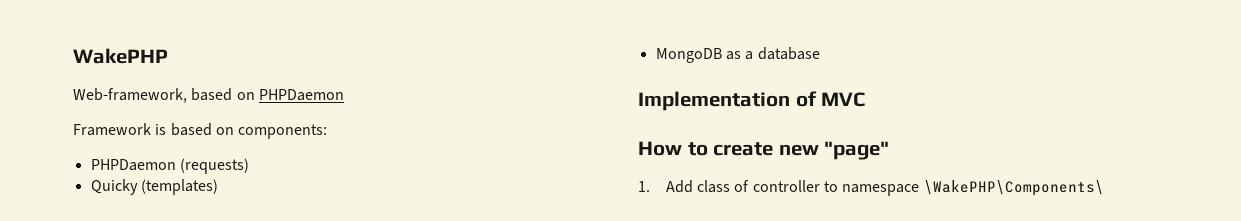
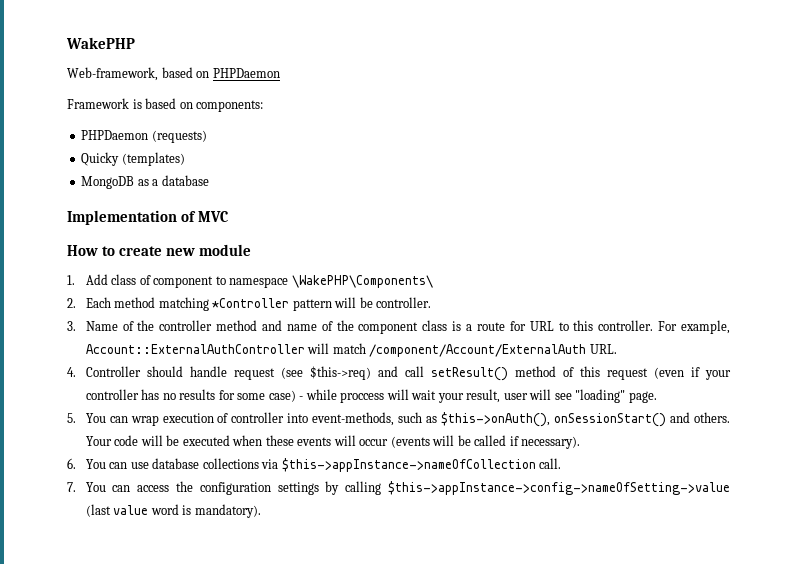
[824,141,890,160] "page" -> [199,244,252,256] module
[752,180,820,192] controller -> [153,276,214,288] component
(1104, 188) none -> [67,297,432,311] [67,320,730,334] [85,343,617,357] [67,366,731,381] [85,389,657,403] [67,412,730,427] [85,435,581,449] [67,458,562,472] [67,481,730,495] [85,504,261,518] // 2. Each method matching *Controller pattern will be controller. // 3. Name of the controller method and name of the component class is a route for URL to this controller. For example, Account::ExternalAuthController will match /component/Account/ExternalAuth URL. // 4. Controller should handle request (see $this->req) and call setResult() method of this request (even if your controller has no results for some case) - while proccess will wait your result, user will see "loading" page. // 5. You can wrap execution of controller into event-methods, such as $this->onAuth(), onSessionStart() and others. Your code will be executed when these events will occur (events will be called if necessary). // 6. You can use database collections via $this->appInstance->nameOfCollection call. // 7. You can access the configuration settings by calling $this->appInstance->config->nameOfSetting->value (last value word is mandatory).

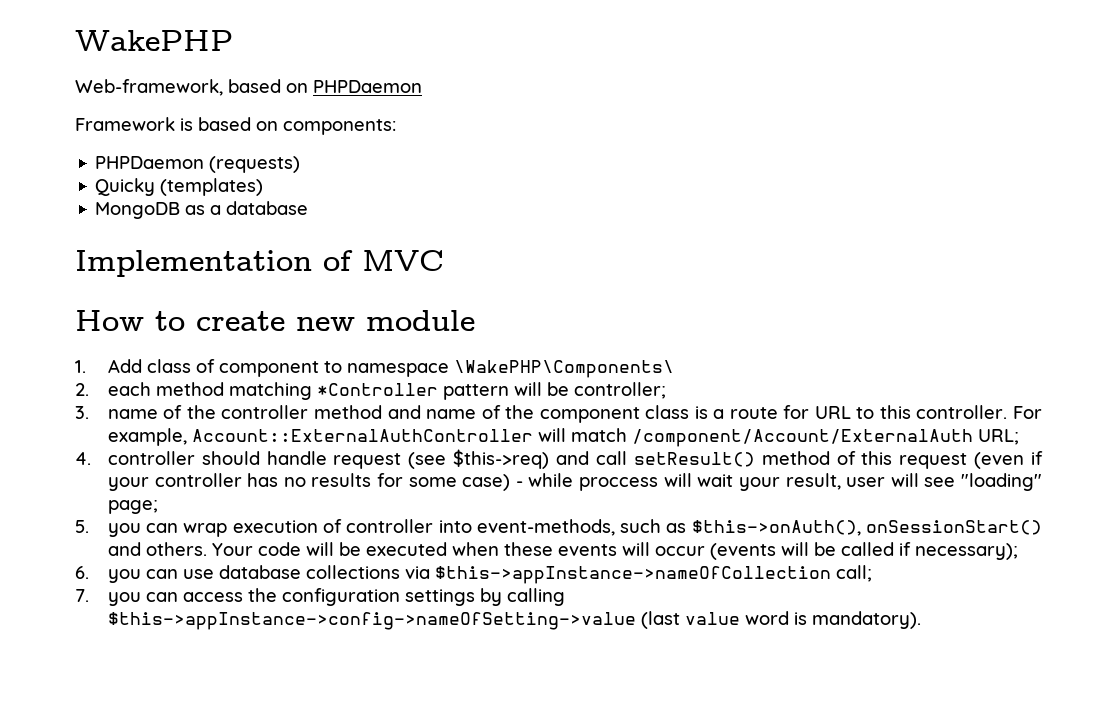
[85,297,111,308] Each -> [107,382,151,396] each
[376,297,432,308] controller. -> [573,382,666,399] controller;
[85,321,118,331] Name -> [107,409,158,419] name
[589,344,617,354] URL. -> [977,429,1019,445] URL;
[85,366,141,377] Controller -> [107,451,195,465] controller
[628,391,657,403] page. -> [107,500,158,514] page;
[85,413,106,423] You -> [107,523,141,537] you
[521,436,581,449] necessary). -> [914,543,1018,560] necessary);
[85,459,106,469] You -> [107,569,141,583] you
[539,458,562,469] call. -> [835,565,872,582] call;
[85,482,106,492] You -> [107,592,141,606] you

